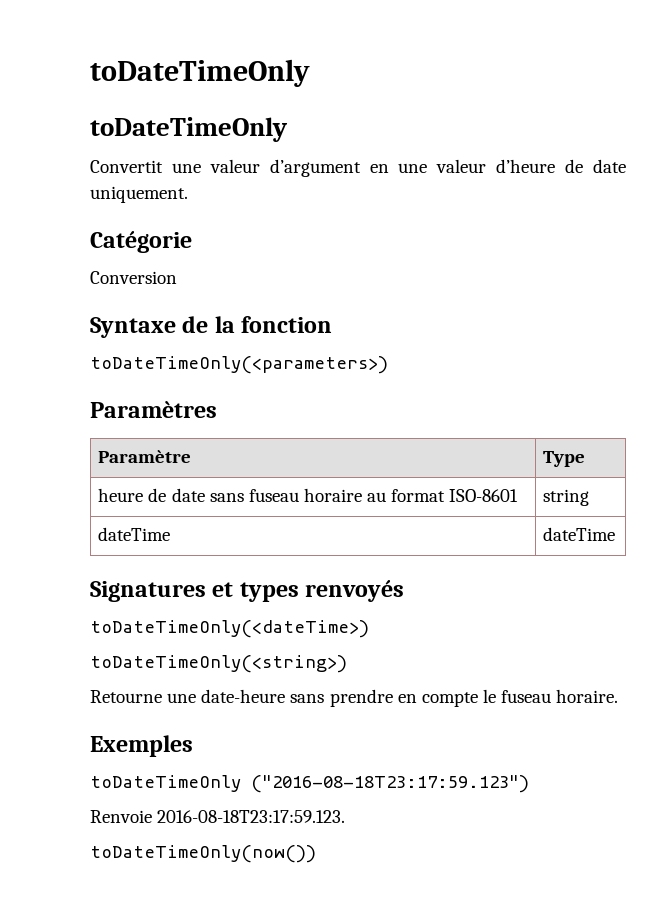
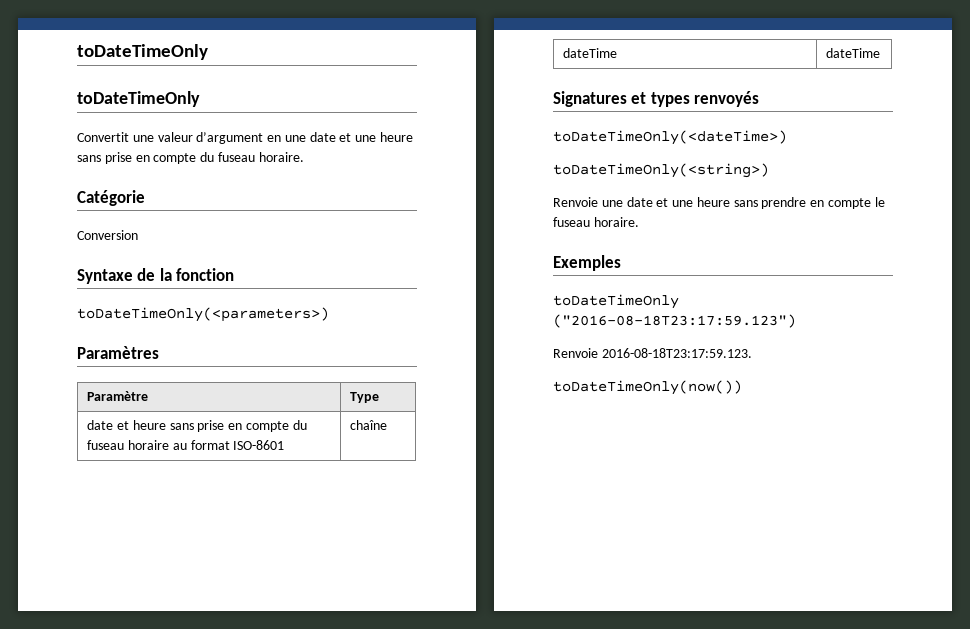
[436,159,627,173] [90,186,188,203] valeur d’heure de date uniquement. -> [309,132,414,142] [77,152,304,164] date et une heure sans prise en compte du fuseau horaire.
[98,488,244,502] heure de date sans -> [87,420,307,432] date et heure sans prise en compte du
[543,489,590,506] string -> [350,420,388,430] chaîne
[90,689,286,703] Retourne une date-heure -> [553,197,730,207] Renvoie une date et une heure

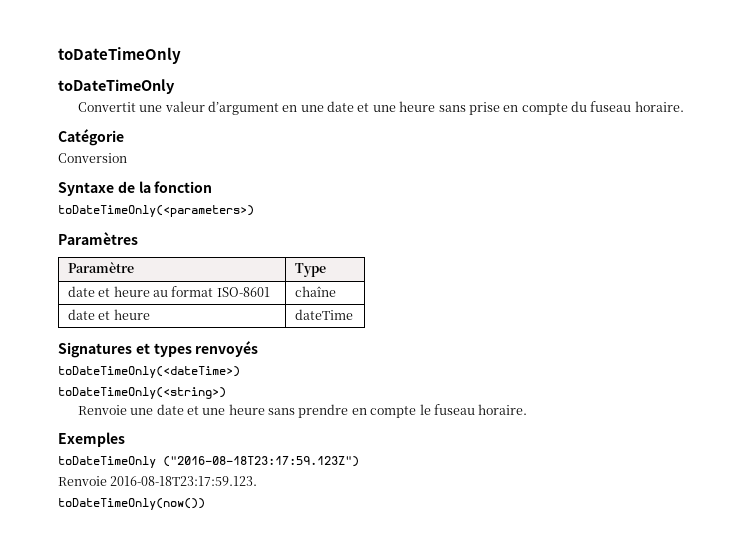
[169,420,307,432] [87,440,170,450] sans prise en compte du fuseau horaire -> (150, 291) none
[563,48,618,58] dateTime -> [67,309,150,320] date et heure
[553,314,796,328] ("2016-08-18T23:17:59.123") -> [163,456,359,467] ("2016-08-18T23:17:59.123Z")

